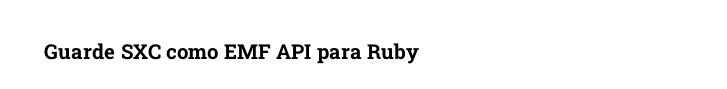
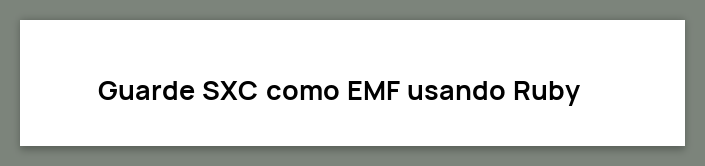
[276,44,362,64] API para -> [407,81,507,100] usando

